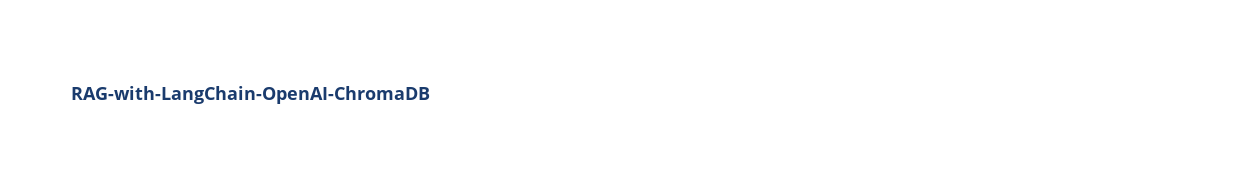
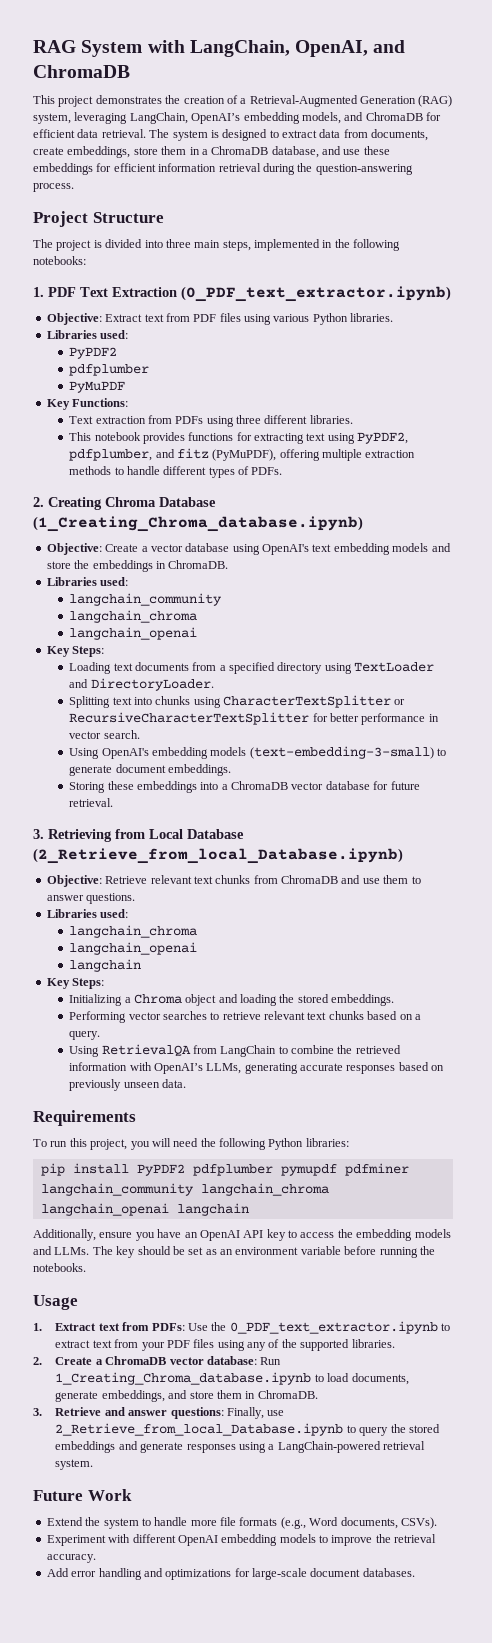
[71,86,430,104] RAG-with-LangChain-OpenAI-ChromaDB -> [33,40,406,57] [33,65,130,78] [33,95,453,107] [33,112,441,124] [33,129,429,141] [33,146,390,158] [33,163,413,175] [33,183,74,192] [33,211,164,227] [33,239,401,251] [33,256,86,265] [33,286,451,302] [46,313,394,325] [46,330,129,339] [69,347,118,359] [69,364,150,376] [69,381,126,393] [46,398,129,410] [69,415,353,427] [69,432,409,444] [69,448,416,461] [69,466,283,478] [33,497,216,510] [33,516,363,532] [46,543,451,555] [46,560,229,572] [46,577,129,586] [69,593,223,606] [69,610,198,623] [69,627,198,640] [46,646,105,657] [69,662,435,674] [69,678,214,691] [69,695,406,708] [69,712,439,725] [69,730,140,739] [69,746,447,759] [69,764,231,776] [69,781,420,793] [69,798,114,807] [33,829,244,842] [33,848,403,864] [46,875,421,887] [46,893,136,904] [46,909,129,918] [69,925,198,938] [69,942,198,955] [69,959,142,972] [46,978,105,989] [69,994,395,1006] [69,1011,421,1023] [69,1031,101,1040] [69,1044,401,1057] [69,1062,445,1074] [69,1079,186,1091] [33,1110,136,1126] [33,1138,349,1150] [40,1163,409,1176] [40,1183,329,1196] [40,1203,249,1216] [33,1229,451,1241] [33,1246,435,1258] [33,1263,86,1272] [33,1295,78,1310] [33,1321,451,1334] [55,1339,395,1351] [33,1356,282,1365] [55,1372,409,1385] [55,1390,318,1402] [33,1407,285,1419] [55,1423,440,1436] [55,1441,426,1453] [55,1459,94,1470] [33,1489,132,1501] [46,1517,437,1529] [46,1534,437,1546] [46,1554,96,1563] [46,1568,415,1580] RAG System with LangChain, OpenAI, and ChromaDB // This project demonstrates the creation of a Retrieval-Augmented Generation (RAG) system, leveraging LangChain, OpenAI’s embedding models, and ChromaDB for efficient data retrieval. The system is designed to extract data from documents, create embeddings, store them in a ChromaDB database, and use these embeddings for efficient information retrieval during the question-answering process. // Project Structure // The project is divided into three main steps, implemented in the following notebooks: // 1. PDF Text Extraction (0_PDF_text_extractor.ipynb) // Objective: Extract text from PDF files using various Python libraries. // Libraries used: // PyPDF2 // pdfplumber // PyMuPDF // Key Functions: // Text extraction from PDFs using three different libraries. // This notebook provides functions for extracting text using PyPDF2, pdfplumber, and fitz (PyMuPDF), offering multiple extraction methods to handle different types of PDFs. // 2. Creating Chroma Database (1_Creating_Chroma_database.ipynb) // Objective: Create a vector database using OpenAI's text embedding models and store the embeddings in ChromaDB. // Libraries used: // langchain_community // langchain_chroma // langchain_openai // Key Steps: // Loading text documents from a specified directory using TextLoader and DirectoryLoader. // Splitting text into chunks using CharacterTextSplitter or RecursiveCharacterTextSplitter for better performance in vector search. // Using OpenAI's embedding models (text-embedding-3-small) to generate document embeddings. // Storing these embeddings into a ChromaDB vector database for future retrieval. // 3. Retrieving from Local Database (2_Retrieve_from_local_Database.ipynb) // Objective: Retrieve relevant text chunks from ChromaDB and use them to answer questions. // Libraries used: // langchain_chroma // langchain_openai // langchain // Key Steps: // Initializing a Chroma object and loading the stored embeddings. // Performing vector searches to retrieve relevant text chunks based on a query. // Using RetrievalQA from LangChain to combine the retrieved information with OpenAI’s LLMs, generating accurate responses based on previously unseen data. // Requirements // To run this project, you will need the following Python libraries: // pip install PyPDF2 pdfplumber pymupdf pdfminer langchain_community langchain_chroma langchain_openai langchain // Additionally, ensure you have an OpenAI API key to access the embedding models and LLMs. The key should be set as an environment variable before running the notebooks. // Usage // 1. Extract text from PDFs: Use the 0_PDF_text_extractor.ipynb to extract text from your PDF files using any of the supported libraries. // 2. Create a ChromaDB vector database: Run 1_Creating_Chroma_database.ipynb to load documents, generate embeddings, and store them in ChromaDB. // 3. Retrieve and answer questions: Finally, use 2_Retrieve_from_local_Database.ipynb to query the stored embeddings and generate responses using a LangChain-powered retrieval system. // Future Work // Extend the system to handle more file formats (e.g., Word documents, CSVs). // Experiment with different OpenAI embedding models to improve the retrieval accuracy. // Add error handling and optimizations for large-scale document databases.

